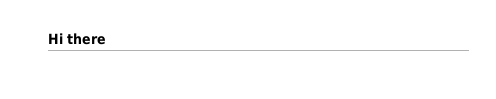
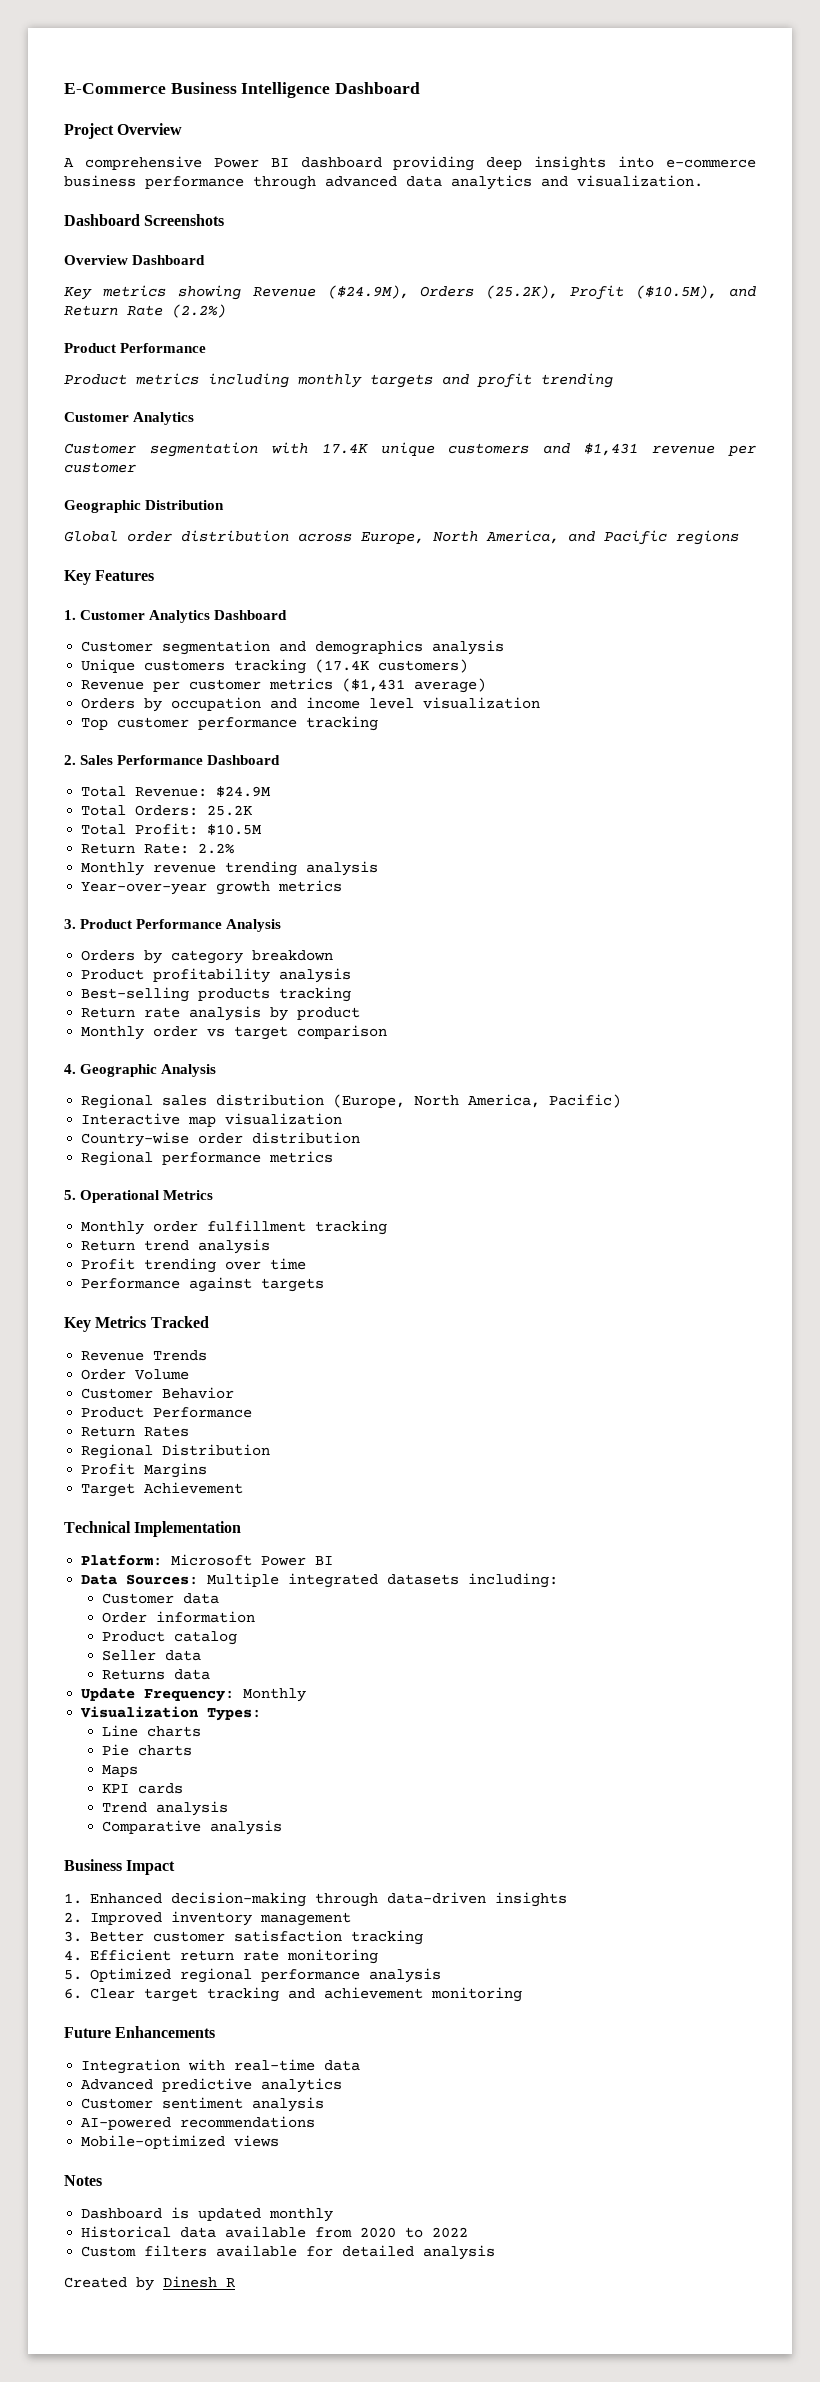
[48,33,106,45] Hi there -> [64,82,421,98] [64,123,183,139] [64,156,757,171] [64,175,703,190] [64,214,225,226] [64,255,206,265] [64,285,757,300] [64,304,226,318] [64,343,207,353] [64,373,613,388] [64,412,195,425] [64,442,757,457] [64,462,136,473] [64,500,225,513] [64,530,739,545] [64,570,155,585] [64,610,288,623] [81,640,505,655] [81,659,469,674] [81,678,487,693] [81,697,541,712] [81,716,379,731] [64,755,281,765] [81,786,272,797] [81,805,253,816] [81,823,263,835] [81,843,235,854] [81,861,379,876] [81,880,343,895] [64,919,282,932] [81,950,334,964] [81,968,352,983] [81,987,352,1002] [81,1006,361,1021] [81,1025,388,1040] [64,1064,217,1077] [81,1094,622,1109] [81,1113,343,1127] [81,1132,361,1147] [81,1151,334,1166] [64,1190,214,1203] [81,1220,388,1235] [81,1239,271,1254] [81,1258,307,1273] [81,1277,325,1292] [64,1316,209,1332] [81,1350,208,1361] [81,1369,190,1380] [81,1387,235,1399] [81,1407,253,1418] [81,1426,190,1437] [81,1444,271,1459] [81,1463,208,1478] [81,1482,244,1497] [64,1521,242,1537] [81,1554,334,1566] [81,1573,559,1588] [102,1593,220,1604] [102,1611,256,1623] [102,1631,238,1645] [102,1650,202,1661] [102,1669,211,1680] [81,1688,307,1702] [80,1706,262,1721] [102,1725,202,1737] [102,1744,193,1756] [102,1765,139,1777] [102,1783,184,1794] [102,1801,229,1816] [102,1820,283,1835] [64,1859,176,1875] [64,1892,567,1907] [64,1911,351,1926] [64,1930,423,1945] [64,1949,378,1964] [64,1968,441,1983] [64,1987,522,2002] [64,2026,216,2038] [81,2059,361,2074] [81,2078,343,2093] [81,2097,325,2112] [81,2116,316,2130] [81,2135,280,2149] [64,2175,102,2186] [81,2207,334,2222] [81,2226,469,2238] [81,2245,496,2260] [64,2276,235,2291] E-Commerce Business Intelligence Dashboard // Project Overview // A comprehensive Power BI dashboard providing deep insights into e-commerce business performance through advanced data analytics and visualization. // Dashboard Screenshots // Overview Dashboard // Key metrics showing Revenue ($24.9M), Orders (25.2K), Profit ($10.5M), and Return Rate (2.2%) // Product Performance // Product metrics including monthly targets and profit trending // Customer Analytics // Customer segmentation with 17.4K unique customers and $1,431 revenue per customer // Geographic Distribution // Global order distribution across Europe, North America, and Pacific regions // Key Features // 1. Customer Analytics Dashboard // Customer segmentation and demographics analysis // Unique customers tracking (17.4K customers) // Revenue per customer metrics ($1,431 average) // Orders by occupation and income level visualization // Top customer performance tracking // 2. Sales Performance Dashboard // Total Revenue: $24.9M // Total Orders: 25.2K // Total Profit: $10.5M // Return Rate: 2.2% // Monthly revenue trending analysis // Year-over-year growth metrics // 3. Product Performance Analysis // Orders by category breakdown // Product profitability analysis // Best-selling products tracking // Return rate analysis by product // Monthly order vs target comparison // 4. Geographic Analysis // Regional sales distribution (Europe, North America, Pacific) // Interactive map visualization // Country-wise order distribution // Regional performance metrics // 5. Operational Metrics // Monthly order fulfillment tracking // Return trend analysis // Profit trending over time // Performance against targets // Key Metrics Tracked // Revenue Trends // Order Volume // Customer Behavior // Product Performance // Return Rates // Regional Distribution // Profit Margins // Target Achievement // Technical Implementation // Platform: Microsoft Power BI // Data Sources: Multiple integrated datasets including: // Customer data // Order information // Product catalog // Seller data // Returns data // Update Frequency: Monthly // Visualization Types: // Line charts // Pie charts // Maps // KPI cards // Trend analysis // Comparative analysis // Business Impact // 1. Enhanced decision-making through data-driven insights // 2. Improved inventory management // 3. Better customer satisfaction tracking // 4. Efficient return rate monitoring // 5. Optimized regional performance analysis // 6. Clear target tracking and achievement monitoring // Future Enhancements // Integration with real-time data // Advanced predictive analytics // Customer sentiment analysis // AI-powered recommendations // Mobile-optimized views // Notes // Dashboard is updated monthly // Historical data available from 2020 to 2022 // Custom filters available for detailed analysis // Created by Dinesh R

